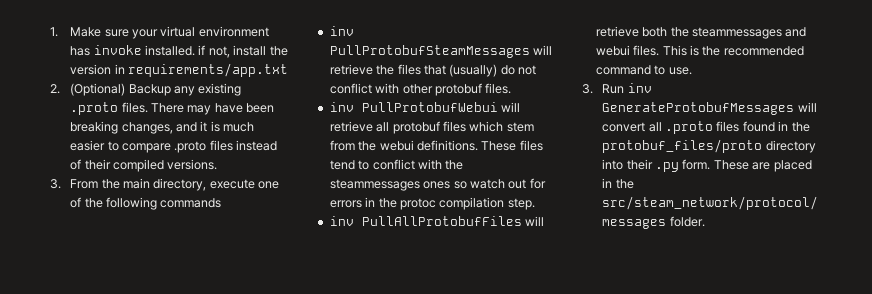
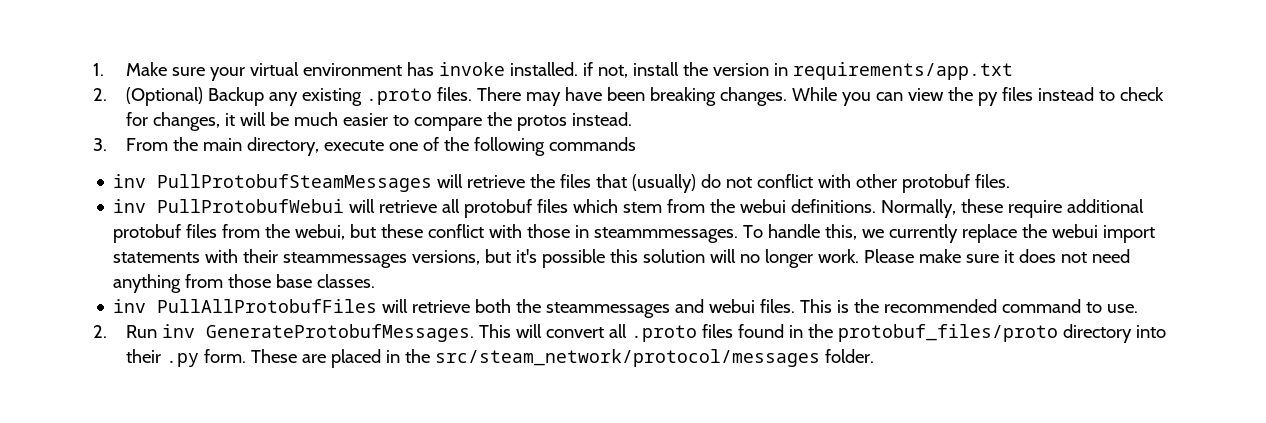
[121,121,255,134] [70,140,278,153] [70,159,218,172] changes, and it is much easier to compare .proto files instead of their compiled versions. -> [720,87,1165,106] [126,112,633,131] changes. While you can view the py files instead to check for changes, it will be much easier to compare the protos instead.
[481,140,543,151] [329,159,464,170] [329,178,546,191] [329,197,535,210] These files tend to conflict with the steammessages ones so watch out for errors in the protoc compilation step. -> [881,199,1145,218] [113,224,1156,243] [113,249,1131,268] [113,274,376,293] Normally, these require additional protobuf files from the webui, but these conflict with those in steammmessages. To handle this, we currently replace the webui import statements with their steammessages versions, but it's possible this solution will no longer work. Please make sure it does not need anything from those base classes.
[582,84,593,94] 3. -> [93,325,107,338] 2.
[602,102,795,115] GenerateProtobufMessages -> [206,324,512,342] GenerateProtobufMessages. This

